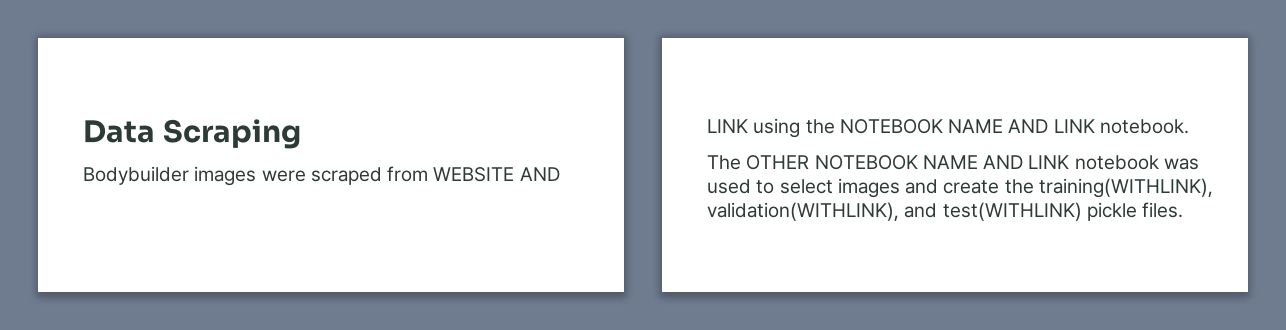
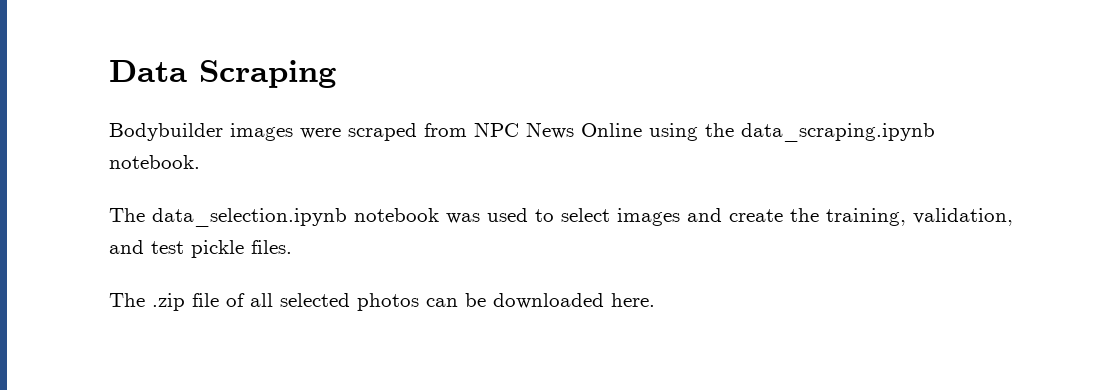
[433,167,560,182] [707,118,1189,138] [707,155,1070,170] WEBSITE AND LINK using the NOTEBOOK NAME AND LINK notebook. // The OTHER NOTEBOOK NAME AND LINK -> [474,122,935,142] [109,155,200,169] [109,208,347,227] NPC News Online using the data_scraping.ipynb notebook. // The data_selection.ipynb
[1038,178,1213,198] [707,202,1184,221] training(WITHLINK), validation(WITHLINK), and test(WITHLINK) pickle files. -> [826,208,1013,226] [109,240,292,258] [109,293,655,311] training, validation, and test pickle files. // The .zip file of all selected photos can be downloaded here.

